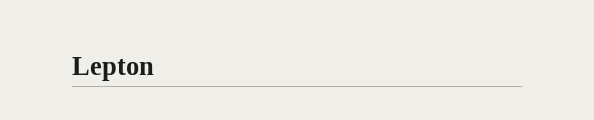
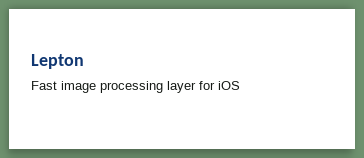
(154, 69) none -> [31,81,240,93] // Fast image processing layer for iOS

